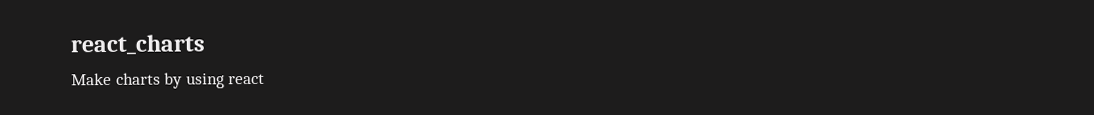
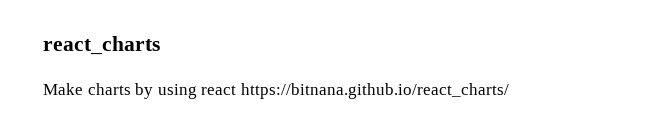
(266, 79) none -> [240,83,509,99] https://bitnana.github.io/react_charts/

